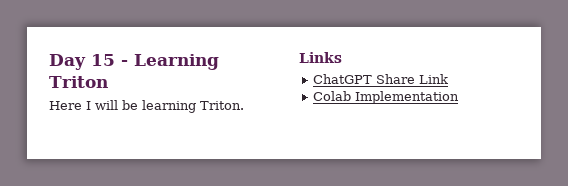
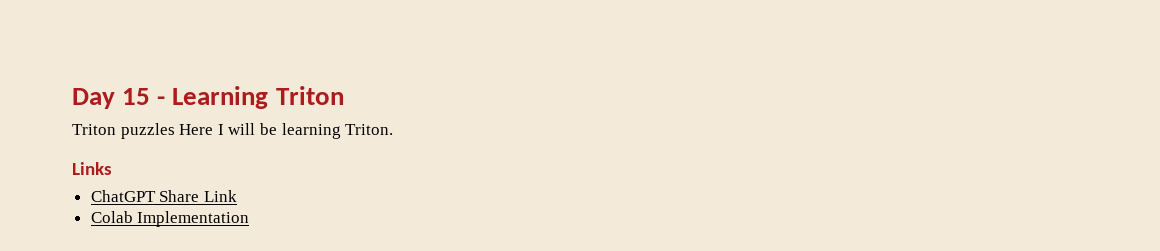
(108, 82) none -> [72,123,175,139] Triton puzzles

